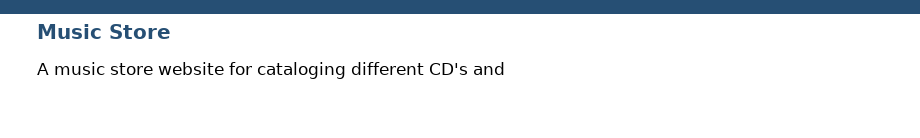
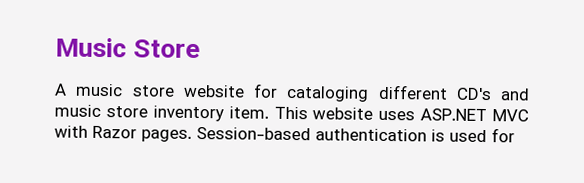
(505, 68) none -> [54,104,529,122] [54,125,515,143] music store inventory item. This website uses ASP.NET MVC with Razor pages. Session-based authentication is used for

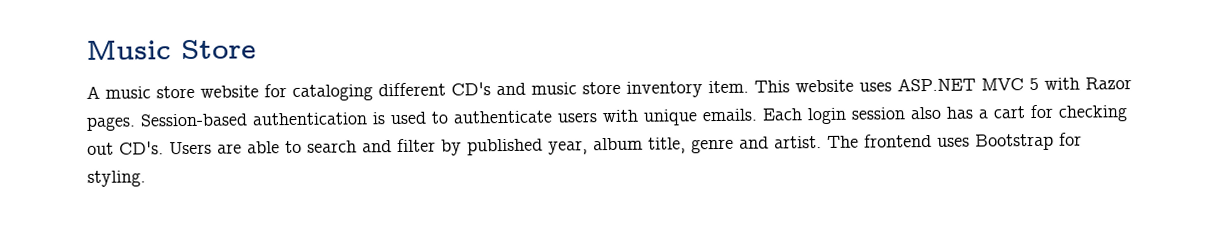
(529, 115) none -> [1029,77,1039,91] 5
[491,128,515,143] for -> [431,104,1127,126] [87,132,1082,156] [87,170,146,187] to authenticate users with unique emails. Each login session also has a cart for checking out CD's. Users are able to search and filter by published year, album title, genre and artist. The frontend uses Bootstrap for styling.

